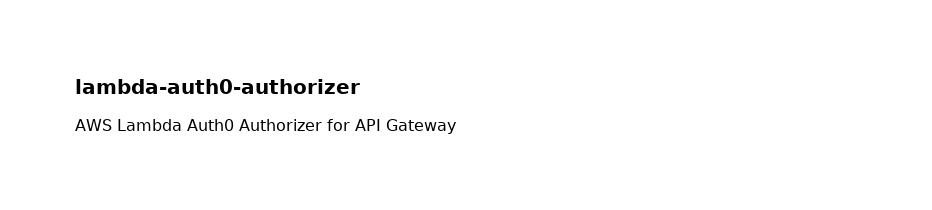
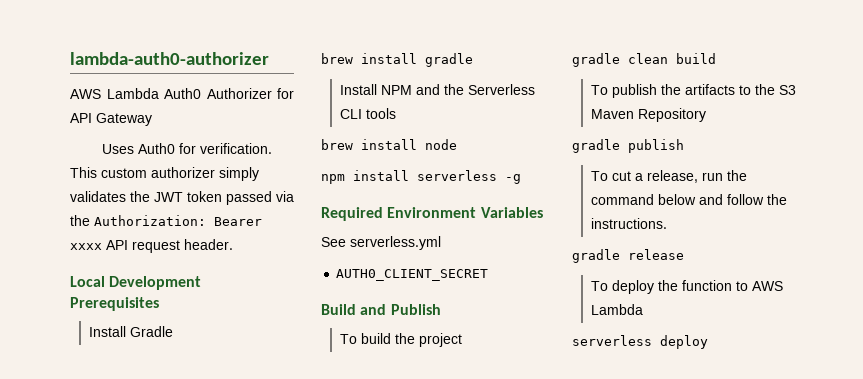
(456, 126) none -> [102,143,273,154] [70,167,259,181] [70,191,294,205] [70,215,262,226] [70,239,233,253] [70,276,202,290] [70,297,159,311] [88,326,173,337] [321,53,473,67] [339,84,535,95] [339,108,396,119] [321,139,457,150] [321,170,521,184] [321,207,543,221] [321,236,441,250] [336,269,489,281] [321,304,441,315] [339,333,462,347] [572,53,716,67] [590,84,796,98] [590,108,706,122] [572,139,684,153] [590,170,747,183] [590,194,787,205] [590,218,667,229] [572,249,684,263] [590,280,783,294] [590,304,643,315] [572,335,708,349] // Uses Auth0 for verification. This custom authorizer simply validates the JWT token passed via the Authorization: Bearer xxxx API request header. // Local Development Prerequisites // Install Gradle // brew install gradle // Install NPM and the Serverless CLI tools // brew install node // npm install serverless -g // Required Environment Variables // See serverless.yml // AUTH0_CLIENT_SECRET // Build and Publish // To build the project // gradle clean build // To publish the artifacts to the S3 Maven Repository // gradle publish // To cut a release, run the command below and follow the instructions. // gradle release // To deploy the function to AWS Lambda // serverless deploy

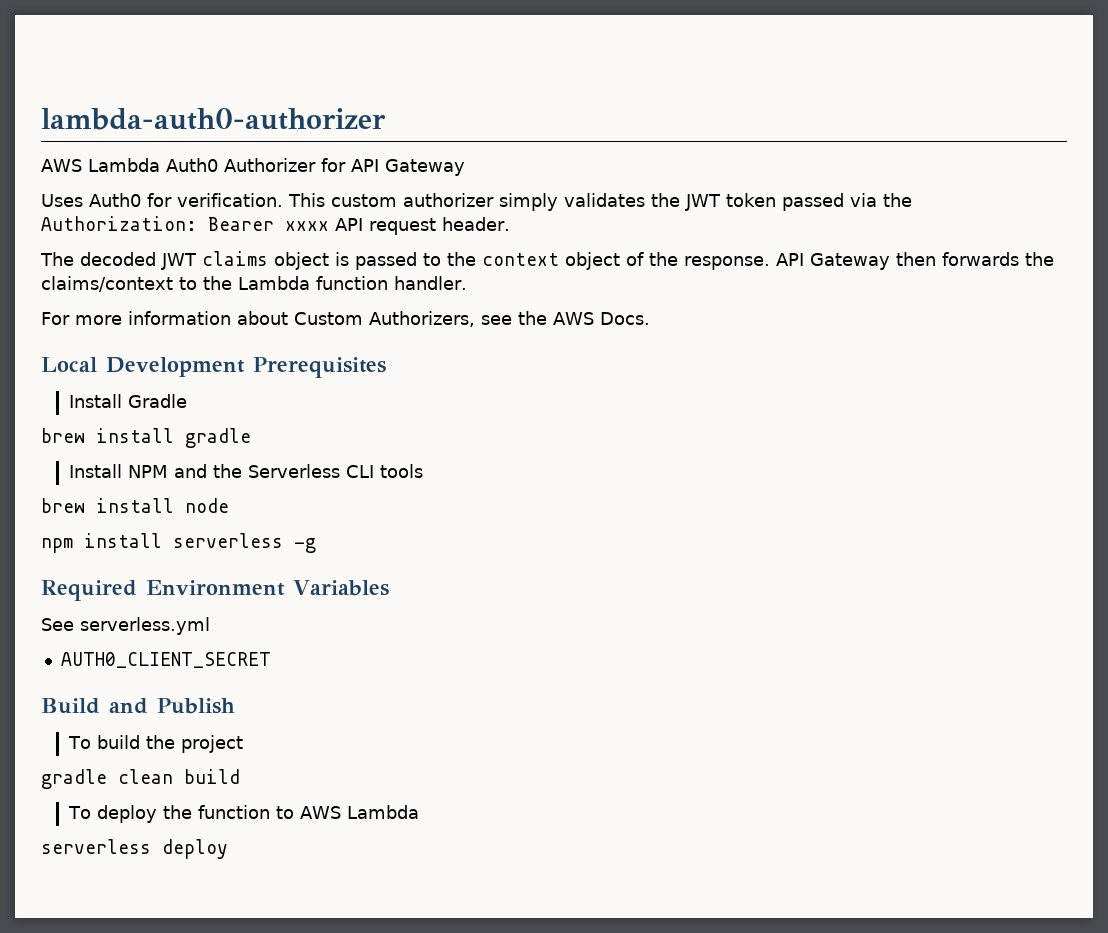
(233, 244) none -> [40,251,1054,270] [41,276,467,292] [41,311,650,327] // The decoded JWT claims object is passed to the context object of the response. API Gateway then forwards the claims/context to the Lambda function handler. // For more information about Custom Authorizers, see the AWS Docs.
[590,84,796,98] [590,108,706,122] [572,139,684,153] [590,170,747,183] [590,194,787,205] [590,218,667,229] [572,249,684,263] // To publish the artifacts to the S3 Maven Repository // gradle publish // To cut a release, run the command below and follow the instructions. // gradle release -> (240, 776) none

